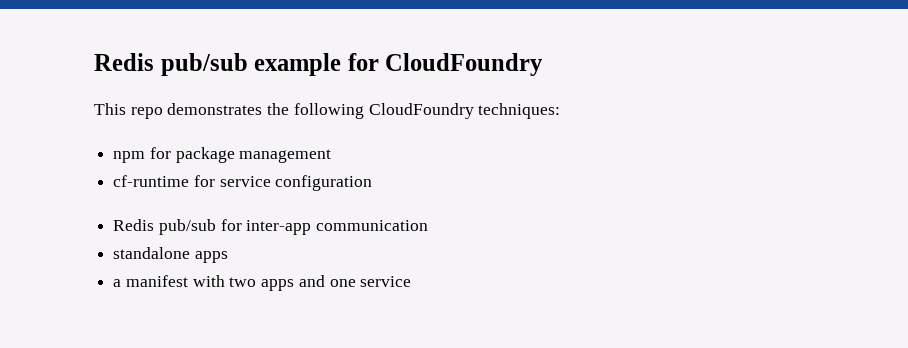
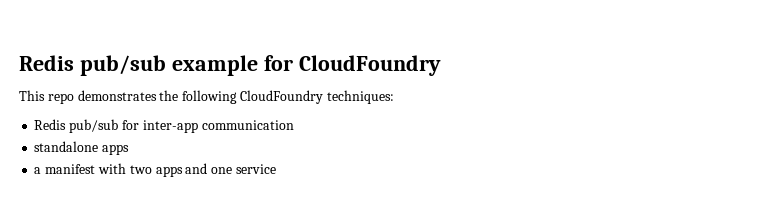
[113,147,332,163] [113,175,373,191] // npm for package management // cf-runtime for service configuration -> (394, 97) none

